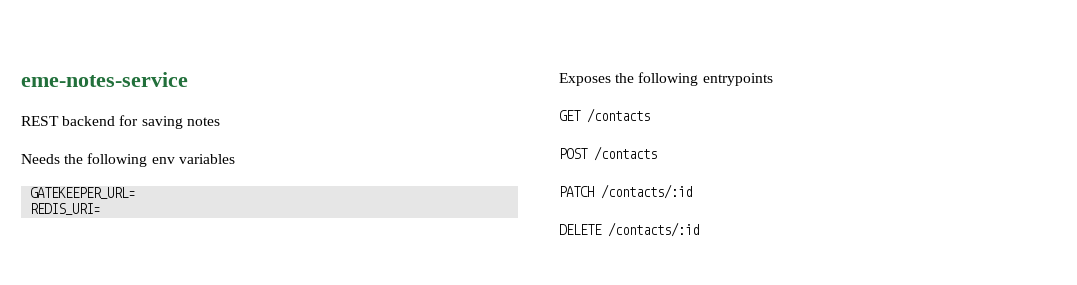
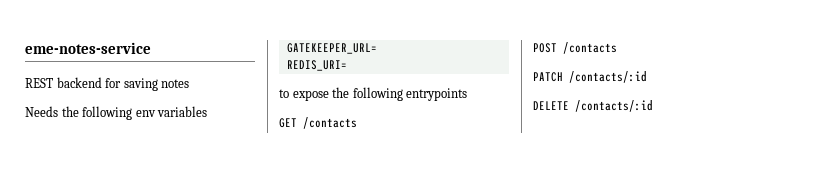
[559,73,611,86] Exposes -> [279,89,329,101] to expose

